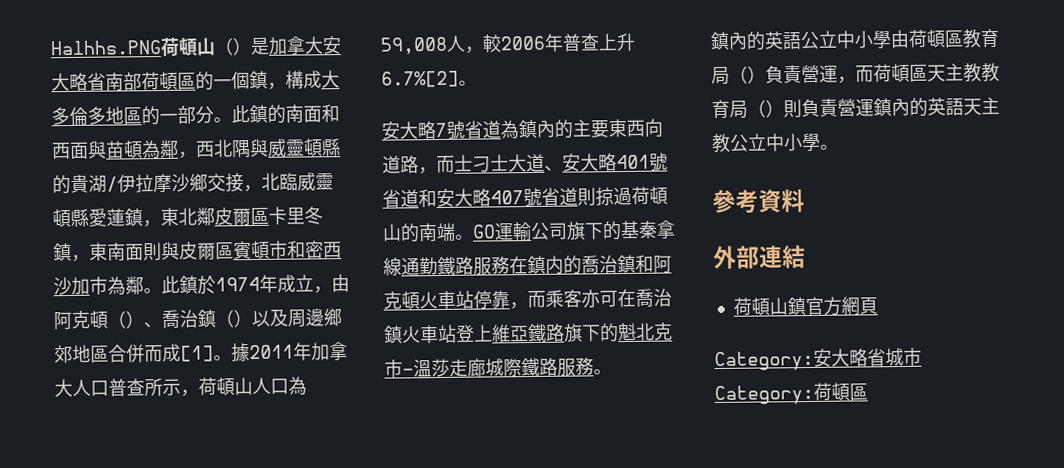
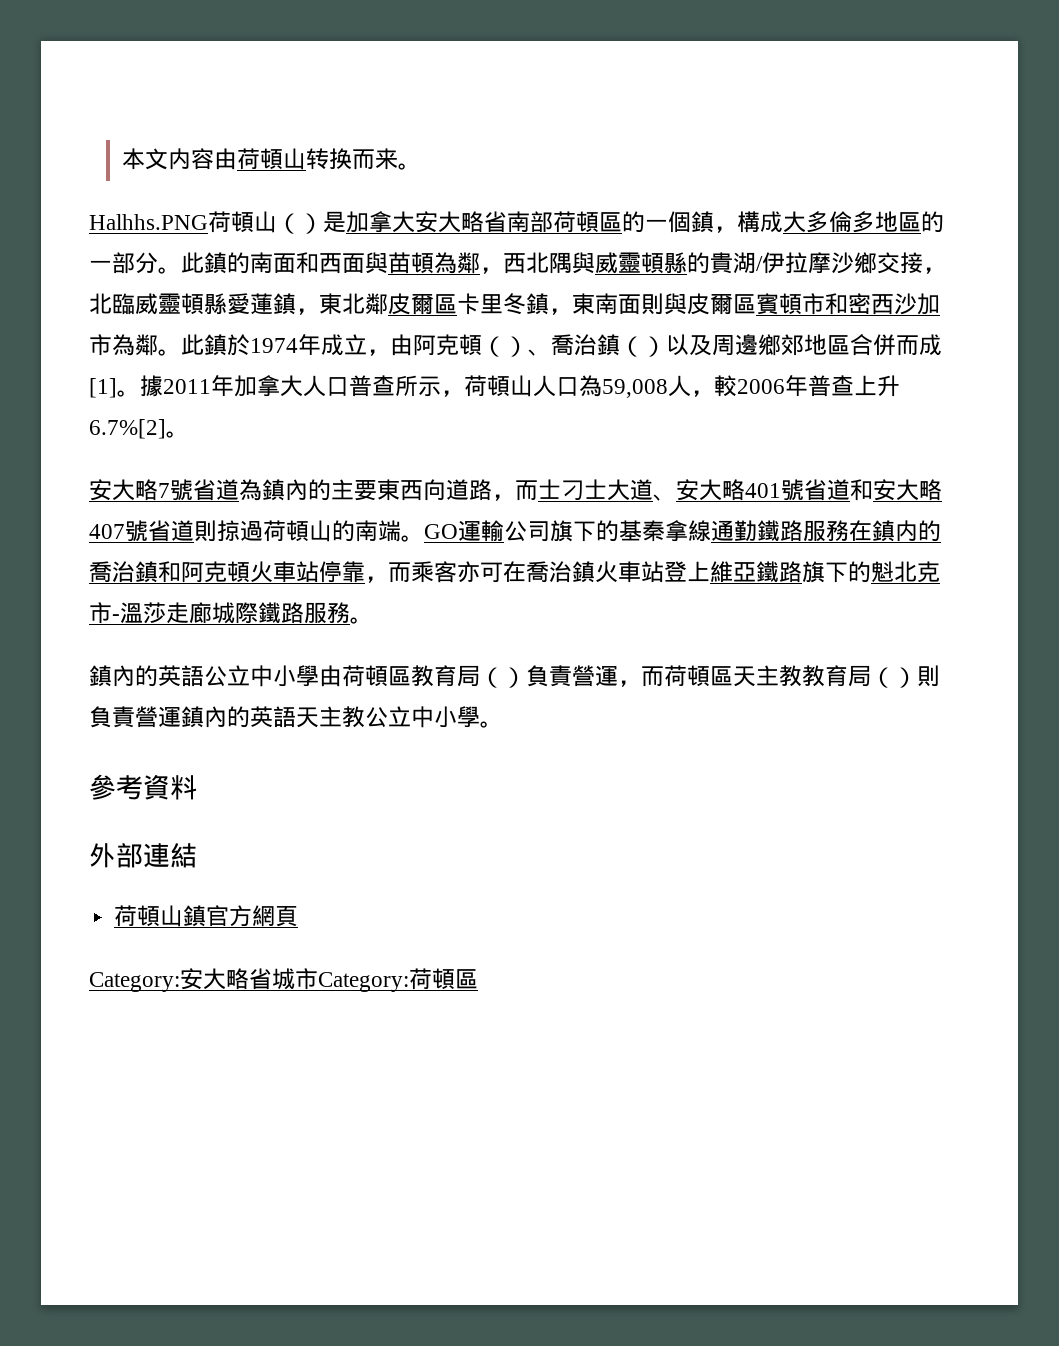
(50, 48) none -> [122,148,422,170] 本文内容由荷頓山转换而来。 //

